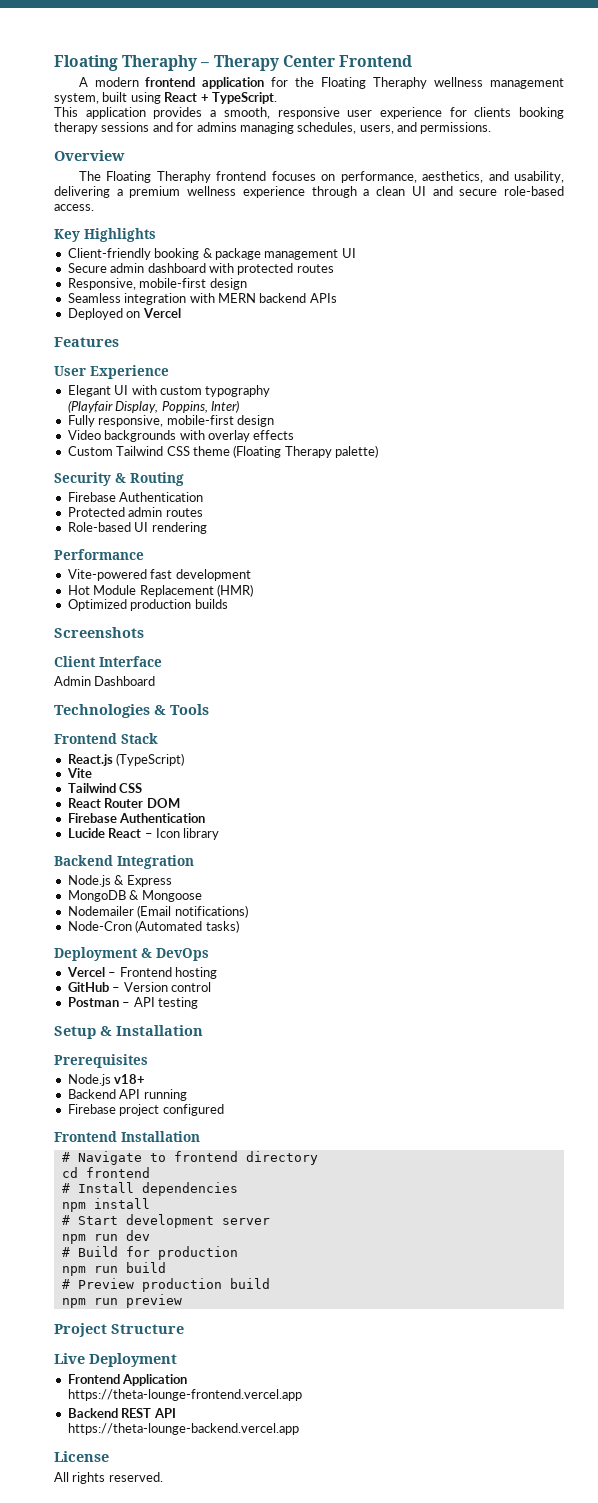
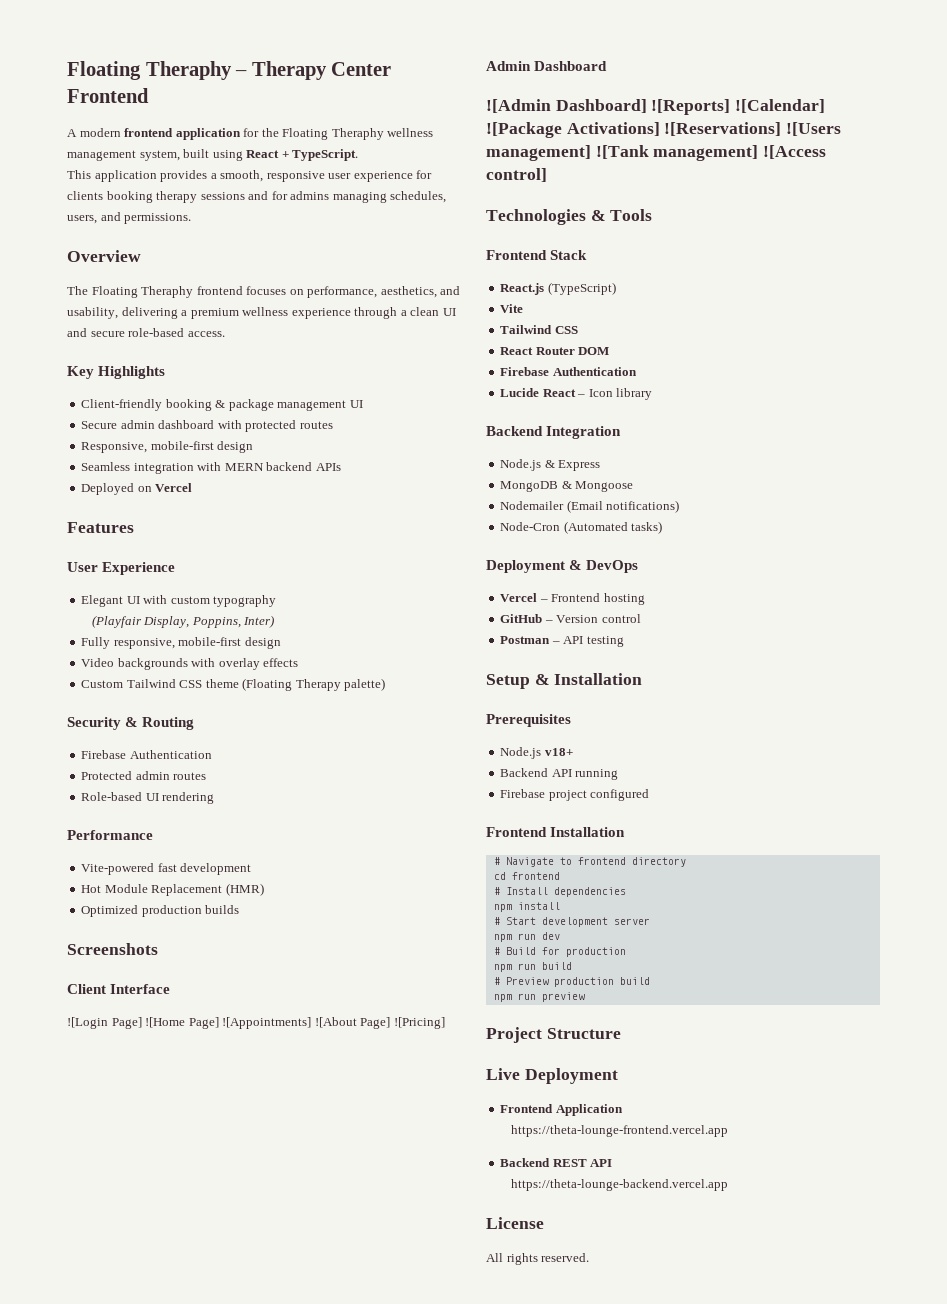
[54,676,156,686] Admin Dashboard -> [67,1017,445,1029] [486,61,608,71] [486,99,826,115] [486,122,842,138] [486,145,827,161] [486,168,547,182] ![Login Page] ![Home Page] ![Appointments] ![About Page] ![Pricing] // Admin Dashboard // ![Admin Dashboard] ![Reports] ![Calendar] ![Package Activations] ![Reservations] ![Users management] ![Tank management] ![Access control]

